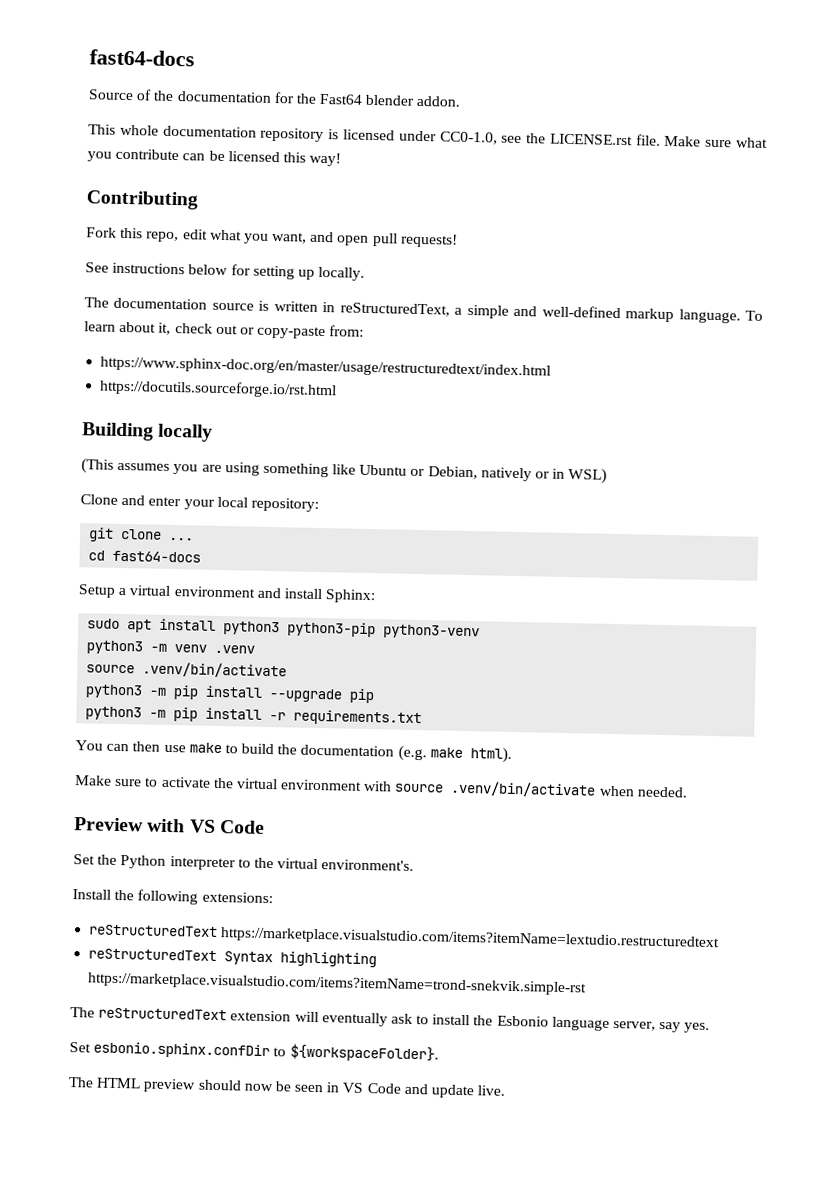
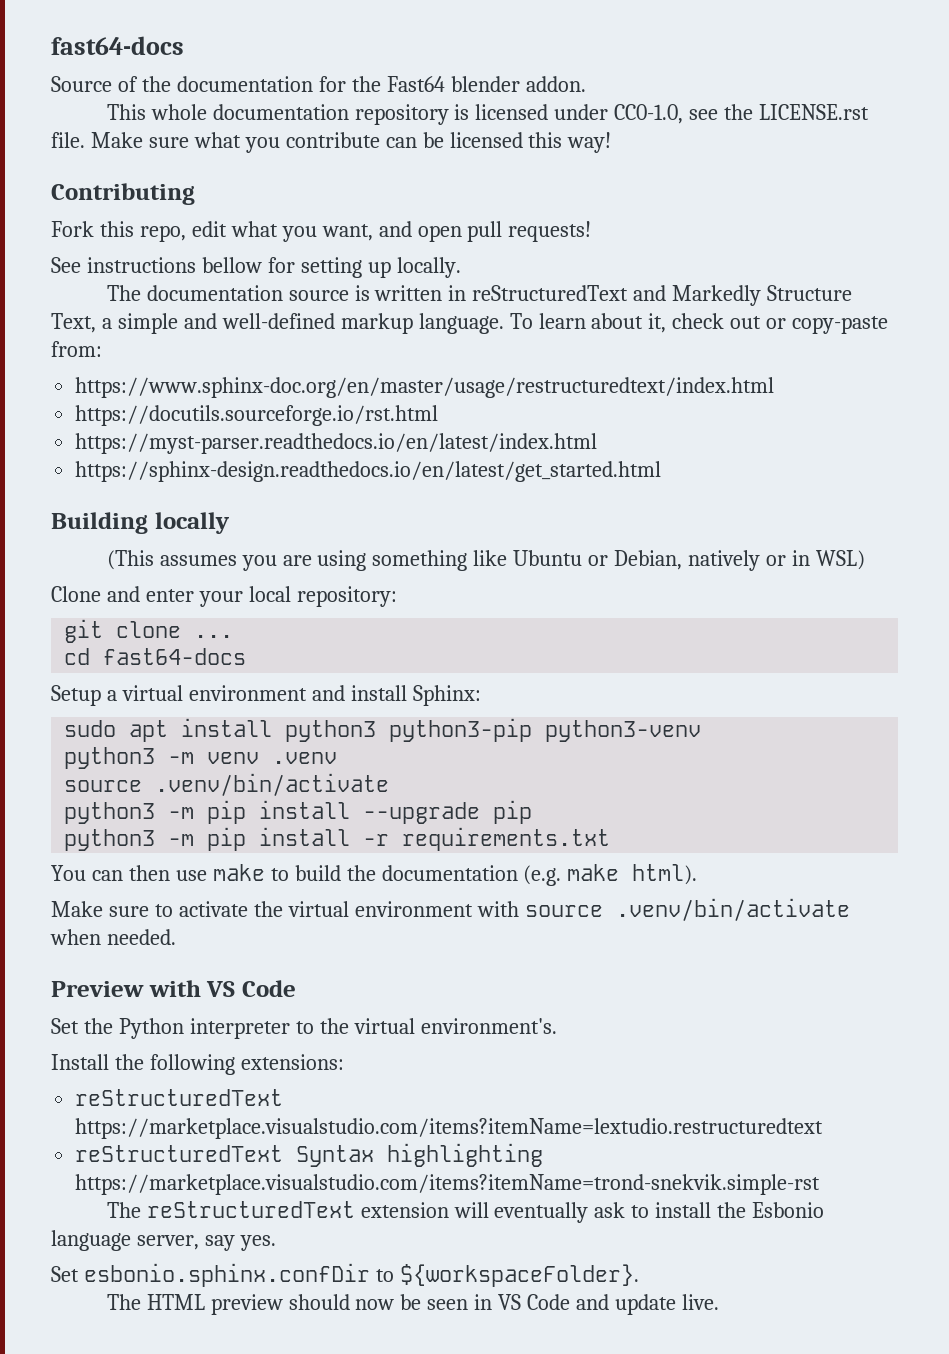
[188,264,229,276] below -> [201,257,262,273] bellow
[339,302,450,317] reStructuredText, -> [472,285,853,306] [51,313,96,333] reStructuredText and Markedly Structure Text,
(338, 389) none -> [75,433,598,454] [75,461,662,482] // https://myst-parser.readthedocs.io/en/latest/index.html // https://sphinx-design.readthedocs.io/en/latest/get_started.html

